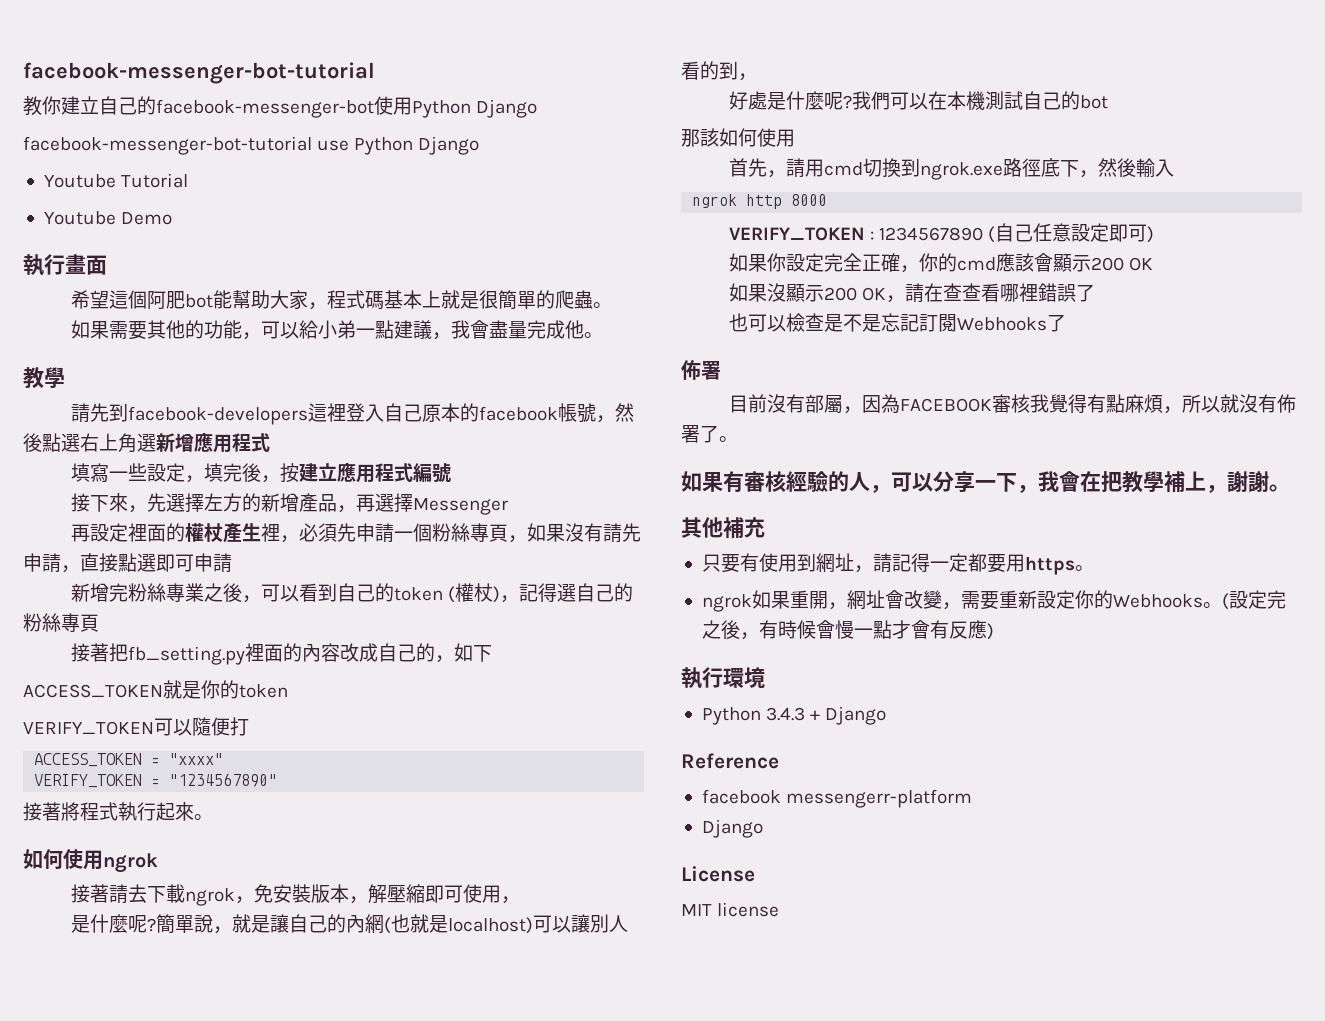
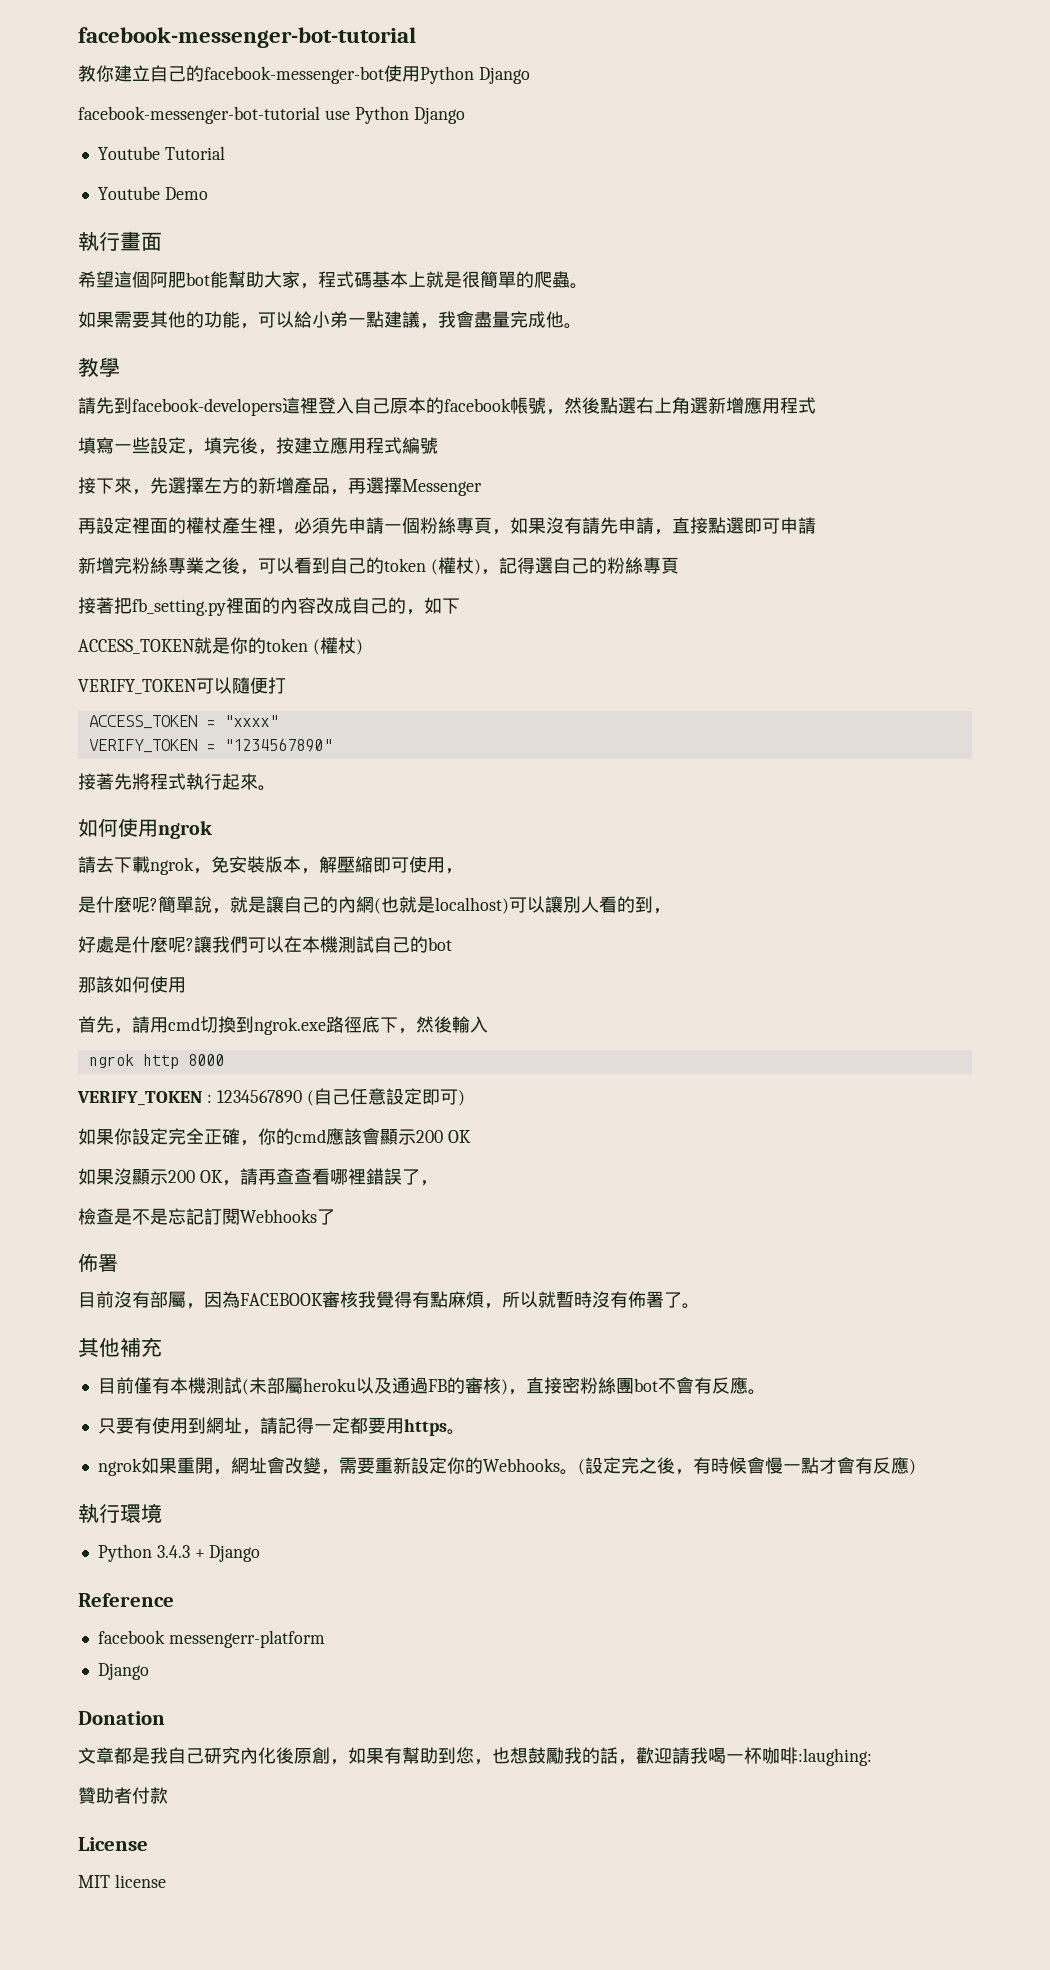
(288, 691) none -> [312,637,363,655] (權杖)
(61, 811) none -> [114,773,132,790] 先
[70,884,109,903] 接著 -> (212, 829) none
(852, 102) none -> [194,936,212,953] 讓
[923,283,943,302] 在 -> [257,1169,276,1185] 再
[728,313,786,332] // 也可以 -> [419,1180,438,1186] ， //
(1239, 403) none -> [556,1291,592,1308] 暫時
[681,471,1290,493] [681,517,765,539] 如果有審核經驗的人，可以分享一下，我會在把教學補上，謝謝。 // 其他補充 -> [78,1337,162,1357] [97,1377,766,1395] 其他補充 // 目前僅有本機測試(未部屬heroku以及通過FB的審核)，直接密粉絲團bot不會有反應。
(763, 828) none -> [78,1711,165,1725] [78,1747,872,1766] [78,1787,168,1804] // Donation // 文章都是我自己研究內化後原創，如果有幫助到您，也想鼓勵我的話，歡迎請我喝一杯咖啡:laughing: // 贊助者付款

